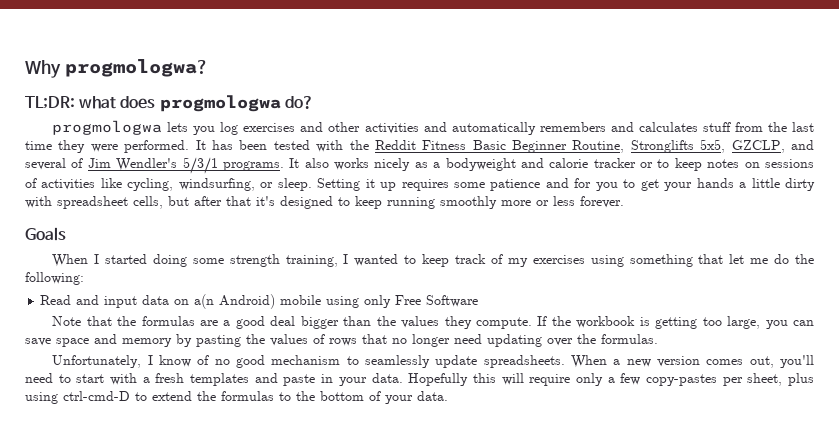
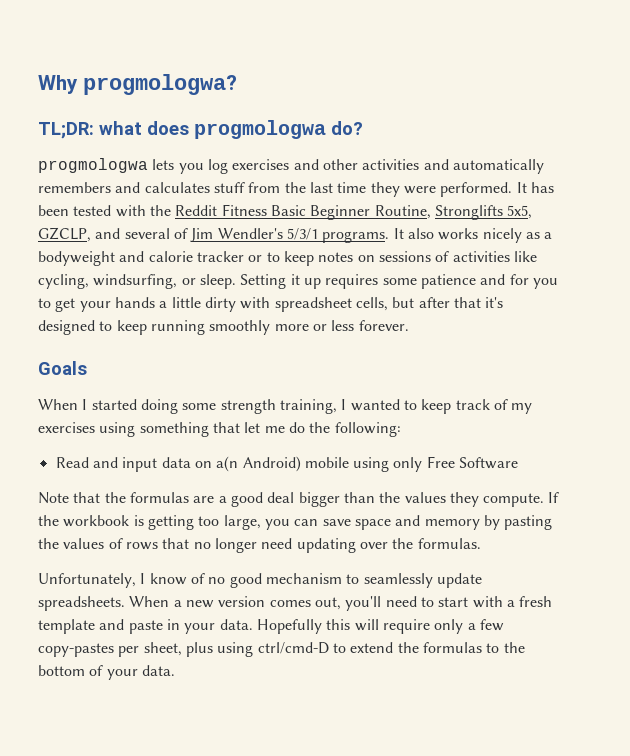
[190,373,250,386] templates -> [38,619,95,634] template
[63,391,130,401] ctrl-cmd-D -> [257,642,329,654] ctrl/cmd-D

